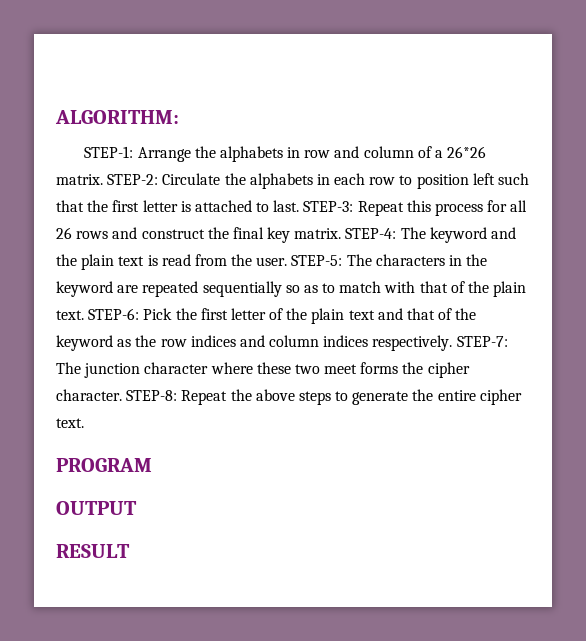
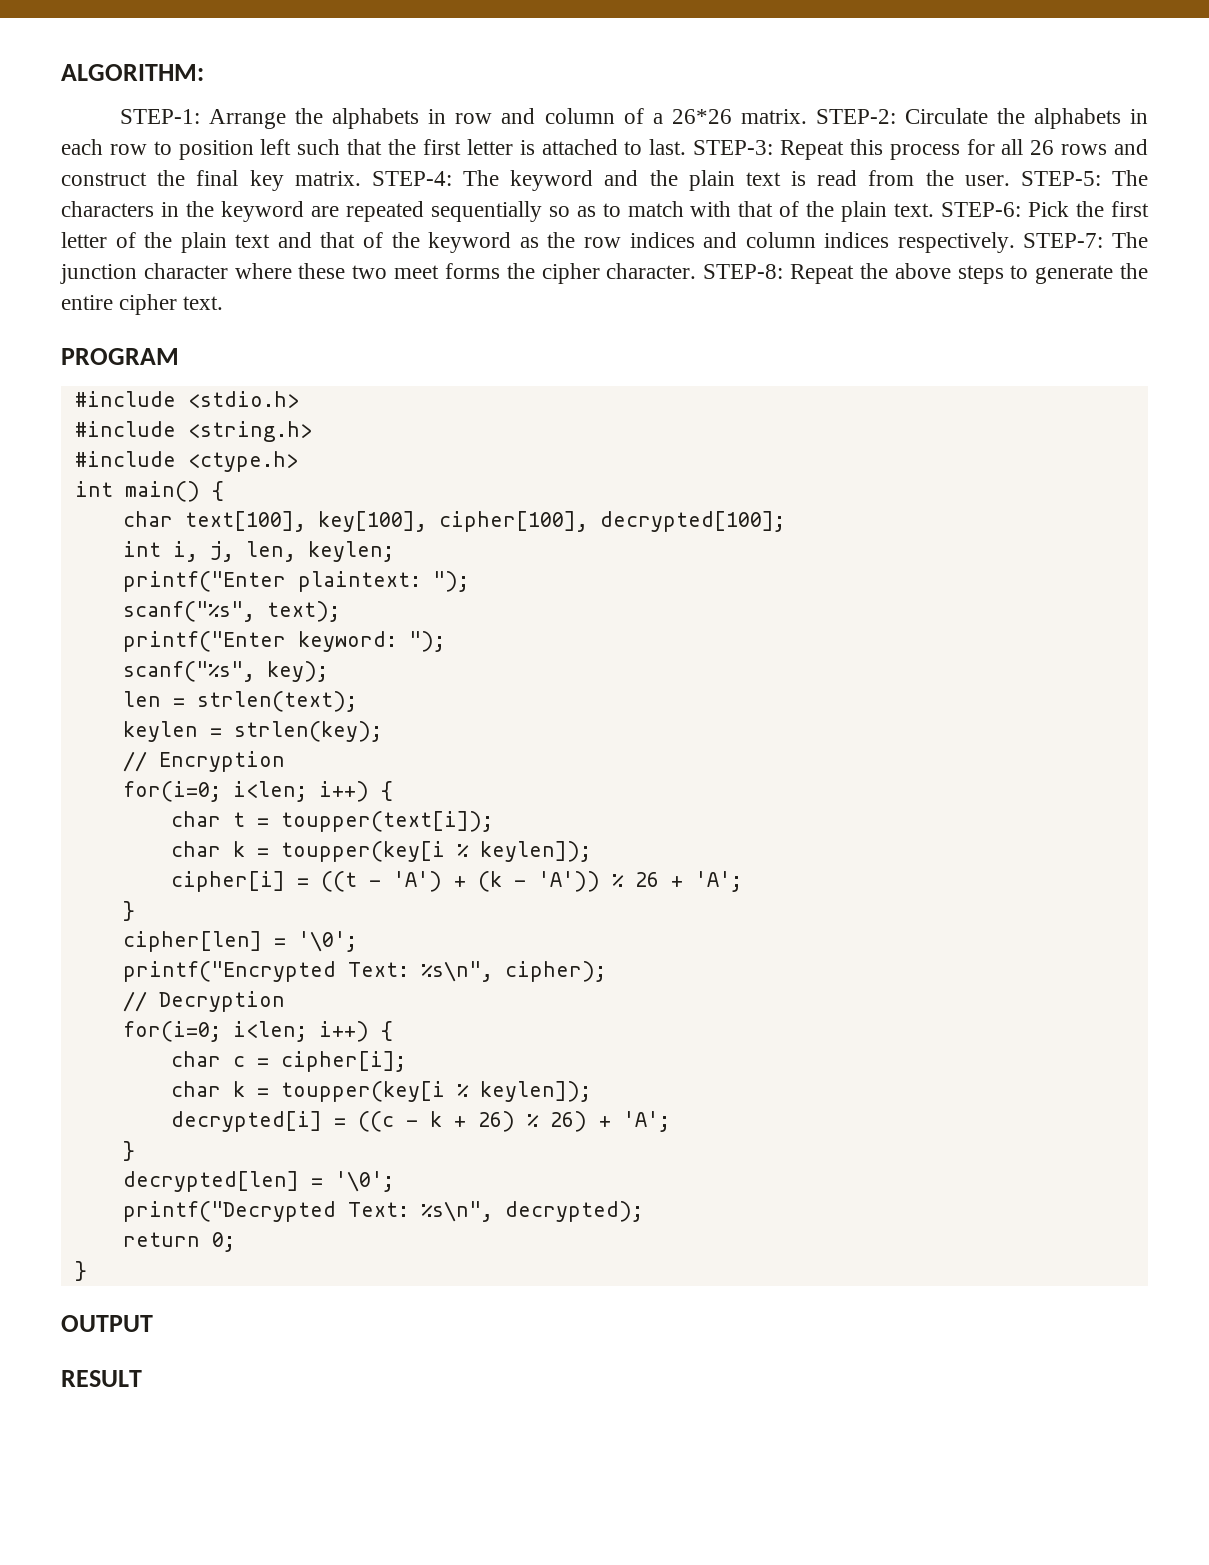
(152, 465) none -> [74,391,299,408] [74,421,312,442] [74,451,298,472] [74,481,224,502] [122,511,785,532] [122,541,394,562] [122,571,469,592] [122,601,340,622] [122,631,445,652] [122,661,328,682] [122,691,357,712] [122,721,382,742] [122,751,285,772] [122,781,393,802] [170,811,493,832] [170,841,591,862] [170,871,742,892] [122,901,135,921] [122,931,357,952] [122,961,606,982] [122,991,285,1012] [122,1021,393,1042] [170,1051,406,1072] [170,1081,591,1102] [170,1111,670,1132] [122,1141,135,1161] [122,1171,394,1192] [122,1201,643,1222] [122,1232,235,1252] [74,1261,87,1281] // #include <stdio.h> // #include <string.h> // #include <ctype.h> // int main() { // char text[100], key[100], cipher[100], decrypted[100]; // int i, j, len, keylen; // printf("Enter plaintext: "); // scanf("%s", text); // printf("Enter keyword: "); // scanf("%s", key); // len = strlen(text); // keylen = strlen(key); // // Encryption // for(i=0; i<len; i++) { // char t = toupper(text[i]); // char k = toupper(key[i % keylen]); // cipher[i] = ((t - 'A') + (k - 'A')) % 26 + 'A'; // } // cipher[len] = '\0'; // printf("Encrypted Text: %s\n", cipher); // // Decryption // for(i=0; i<len; i++) { // char c = cipher[i]; // char k = toupper(key[i % keylen]); // decrypted[i] = ((c - k + 26) % 26) + 'A'; // } // decrypted[len] = '\0'; // printf("Decrypted Text: %s\n", decrypted); // return 0; // }

